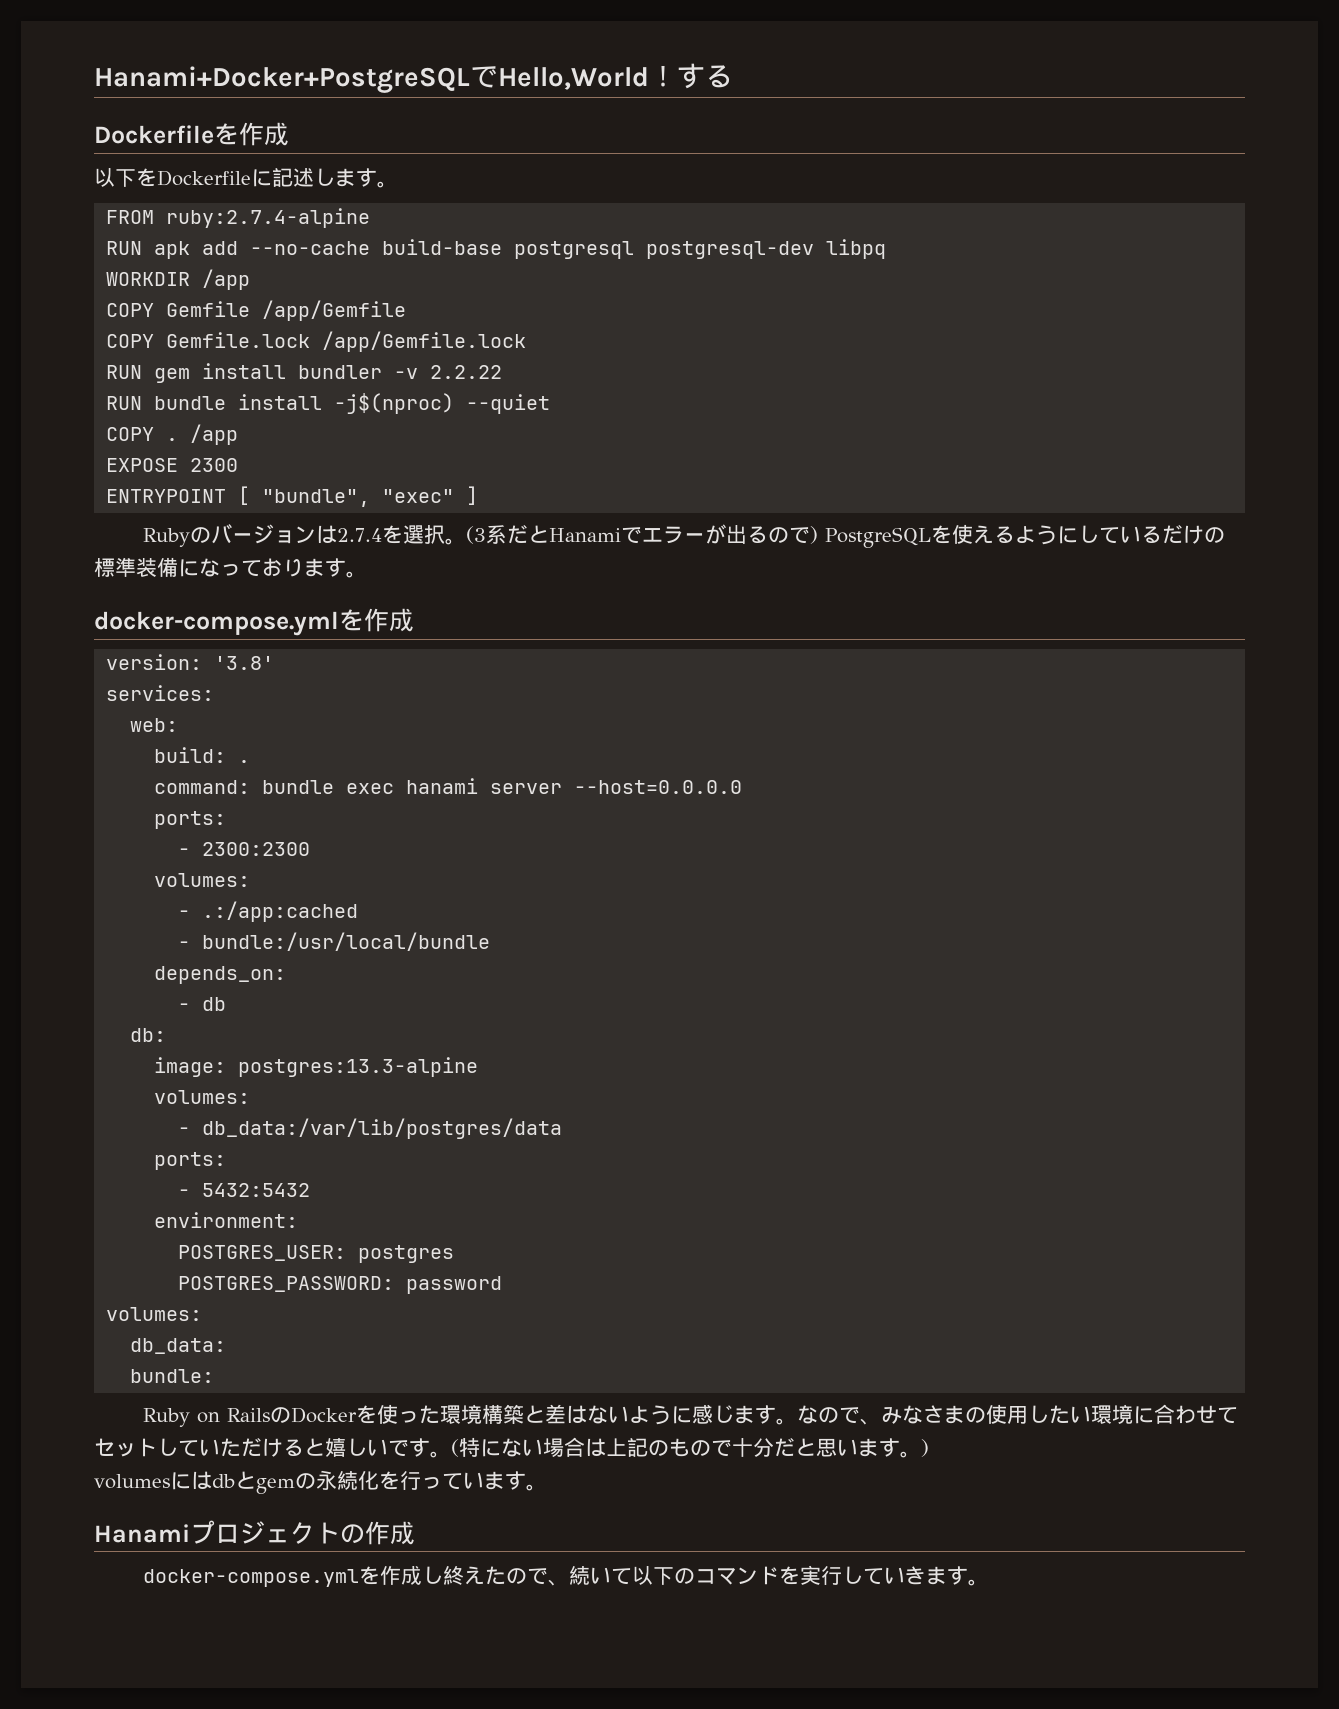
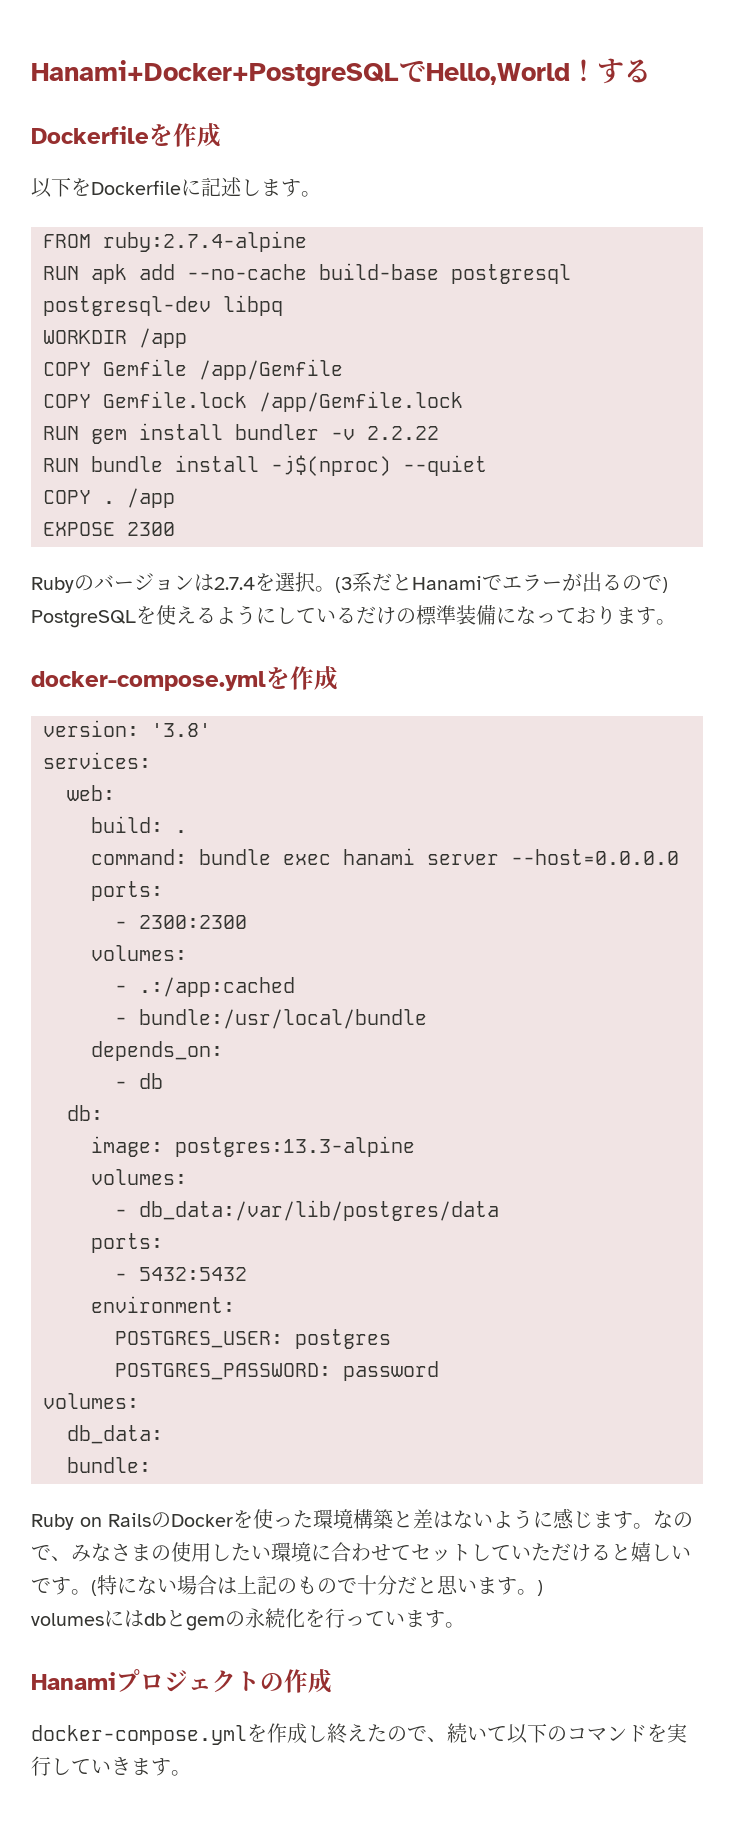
[106,486,479,507] // ENTRYPOINT [ "bundle", "exec" ] -> (175, 529) none

